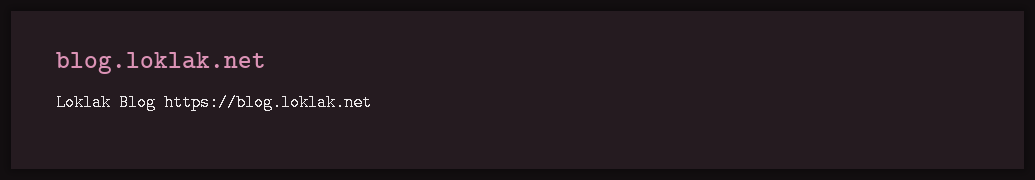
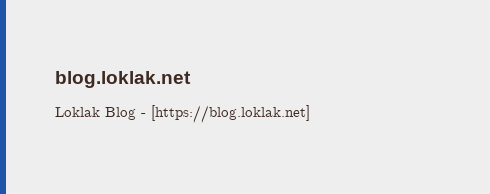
[164,94,372,111] https://blog.loklak.net -> [141,105,310,123] - [https://blog.loklak.net]

